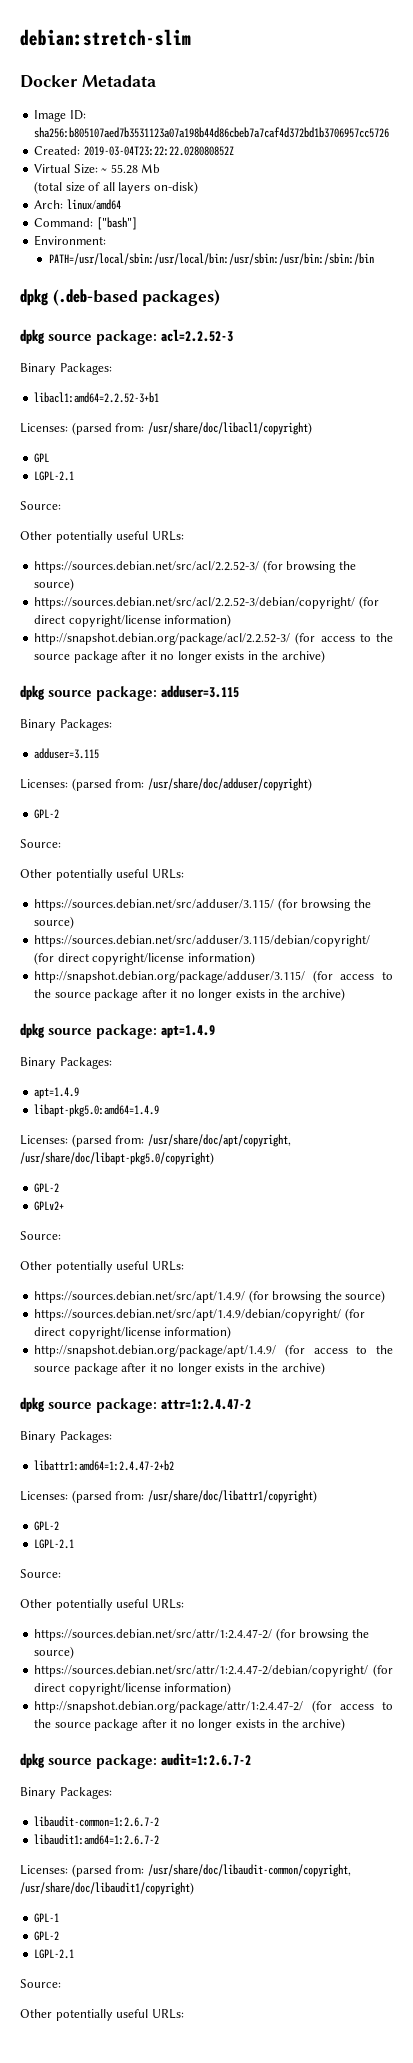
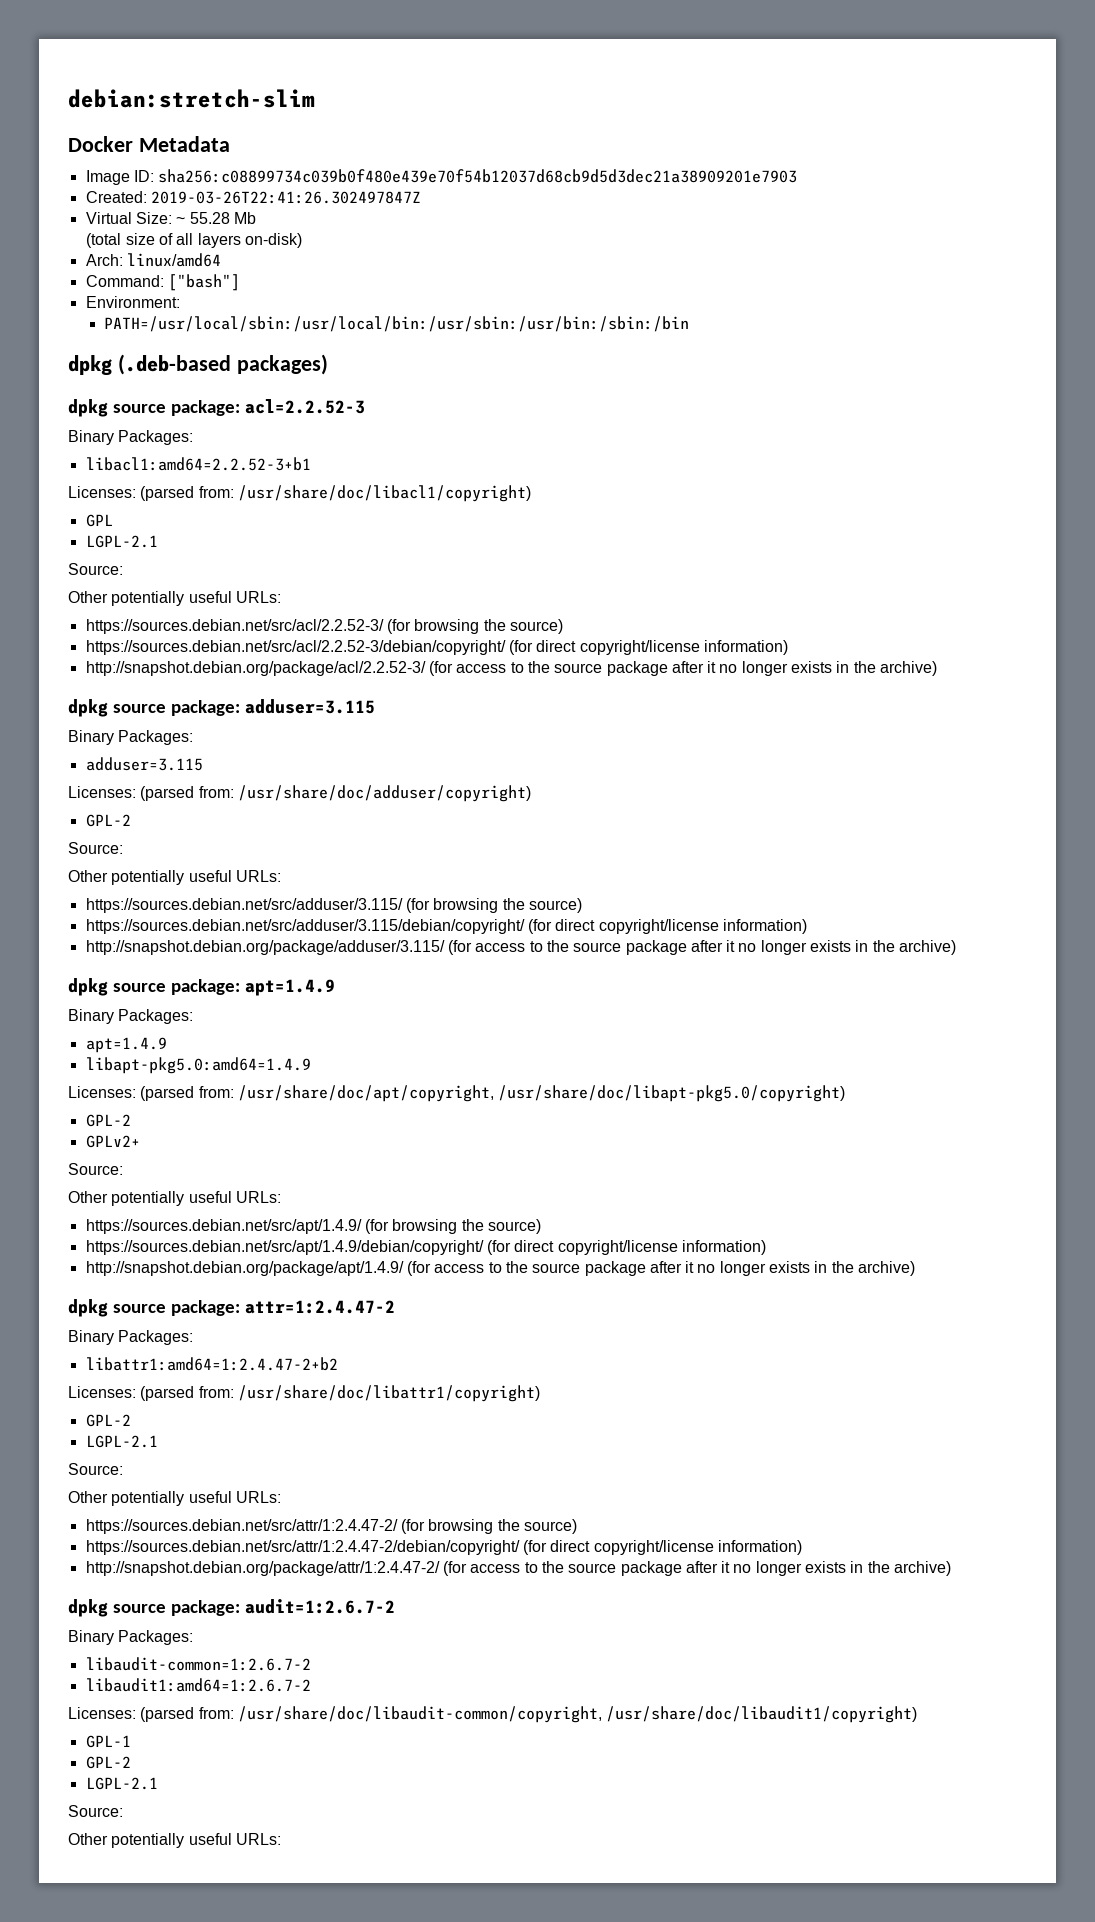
[34,127,390,138] sha256:b805107aed7b3531123a07a198b44d86cbeb7a7caf4d372bd1b3706957cc5726 -> [158,169,798,183] sha256:c08899734c039b0f480e439e70f54b12037d68cb9d5d3dec21a38909201e7903
[83,146,234,156] 2019-03-04T23:22:22.028080852Z -> [150,191,421,204] 2019-03-26T22:41:26.302497847Z

